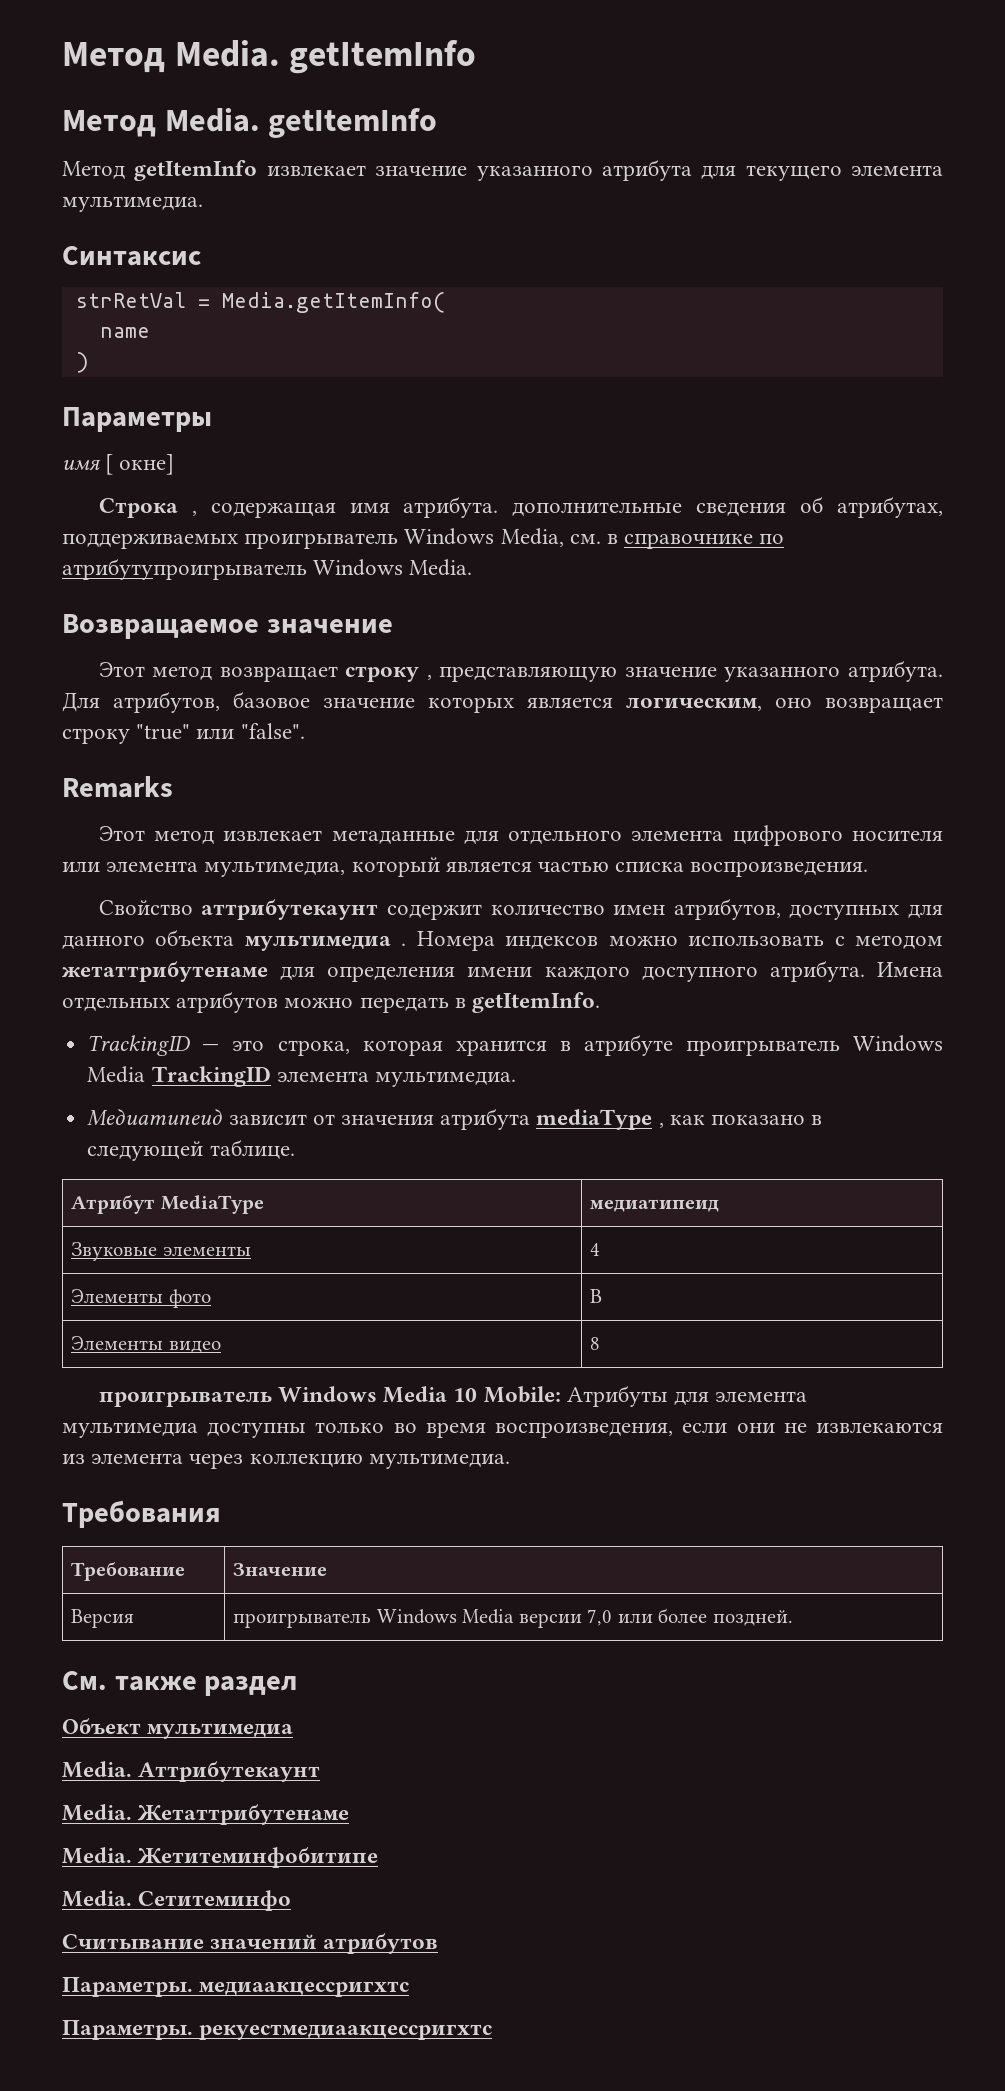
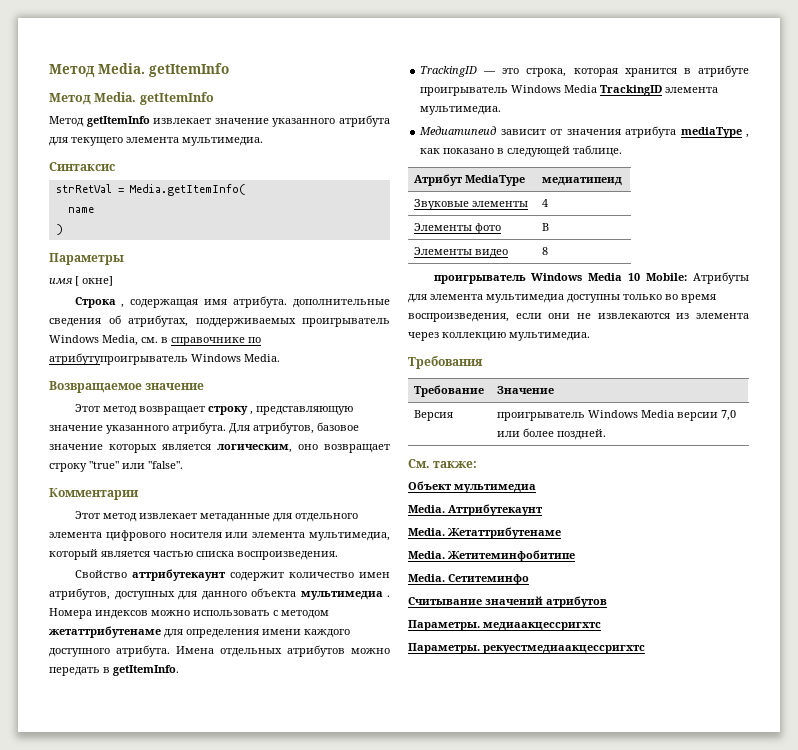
[62,776,173,798] Remarks -> [49,488,139,500] Комментарии
[114,1676,298,1696] также раздел -> [433,461,478,468] также:

